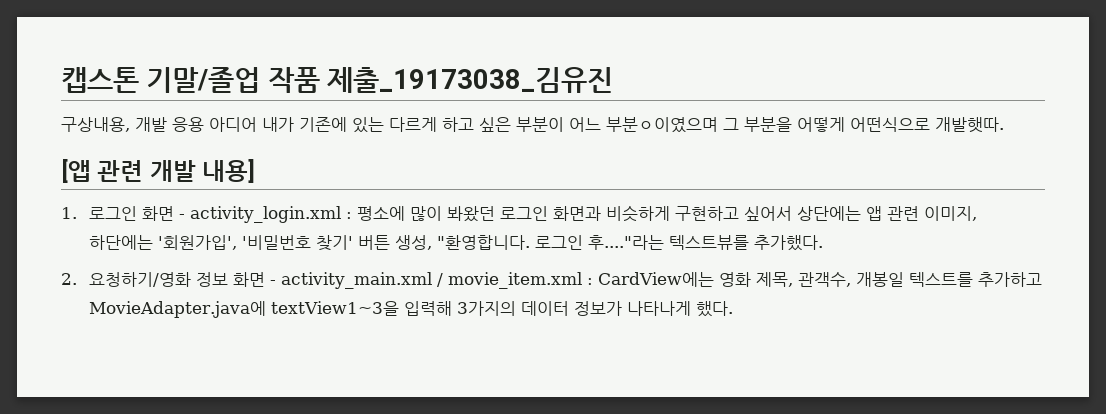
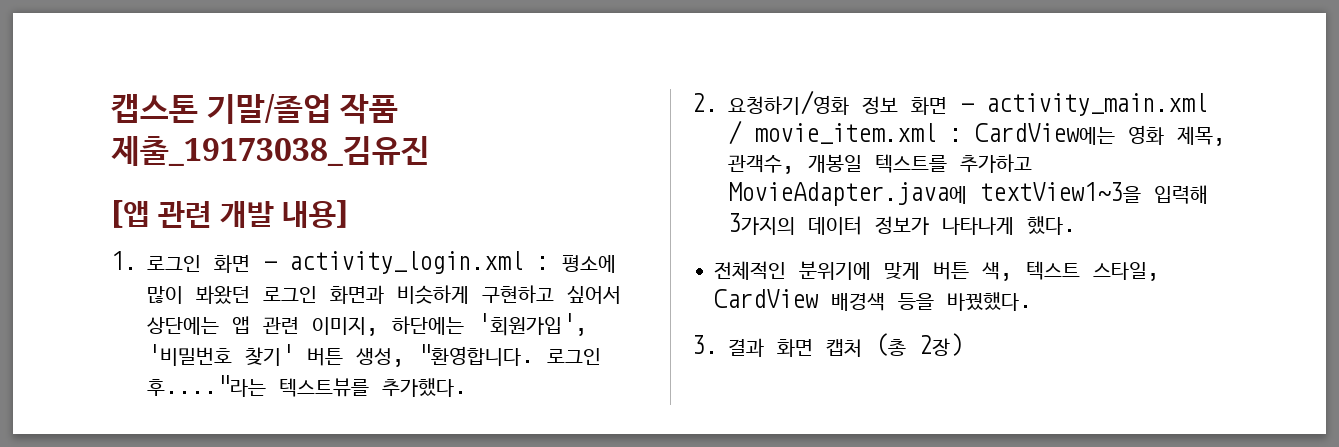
[61,117,1004,133] // 구상내용, 개발 응용 아디어 내가 기존에 있는 다르게 하고 싶은 부분이 어느 부분ㅇ이였으며 그 부분을 어떻게 어떤식으로 개발햇따. -> (430, 151) none
(734, 309) none -> [714,261,1160,281] [714,289,1032,311] [692,333,963,357] // 전체적인 분위기에 맞게 버튼 색, 텍스트 스타일, CardView 배경색 등을 바꿨했다. // 3. 결과 화면 캡처 (총 2장)

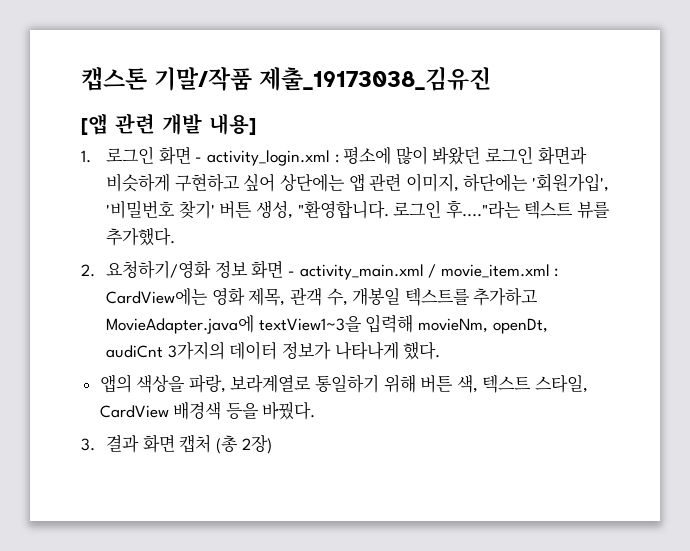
[206,94,399,124] 기말/졸업 작품 -> [154,67,252,91] 기말/작품
[567,286,621,304] 싶어서 -> [243,173,276,192] 싶어
[279,378,369,397] 텍스트뷰를 -> [524,201,610,219] 텍스트 뷰를
[728,155,795,174] 관객수, -> [289,288,348,306] 관객 수,
(1208, 194) none -> [417,318,548,334] [106,345,164,358] movieNm, openDt, audiCnt
[714,261,920,280] 전체적인 분위기에 맞게 -> [99,374,416,393] 앱의 색상을 파랑, 보라계열로 통일하기 위해
[947,292,1032,311] 바꿨했다. -> [262,401,316,420] 바꿨다.

